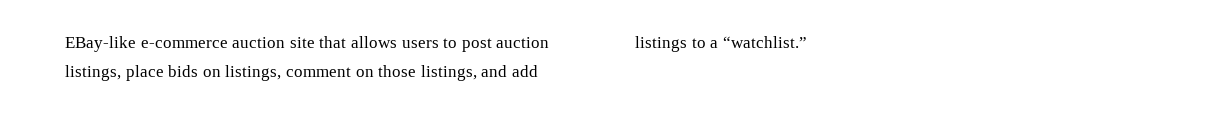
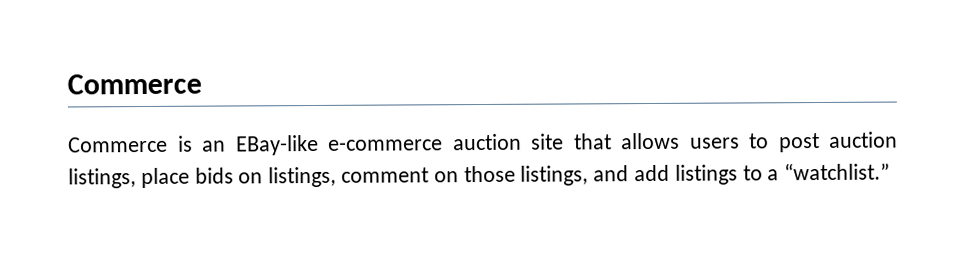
(65, 44) none -> [67,73,202,95] [68,135,226,153] Commerce // Commerce is an

